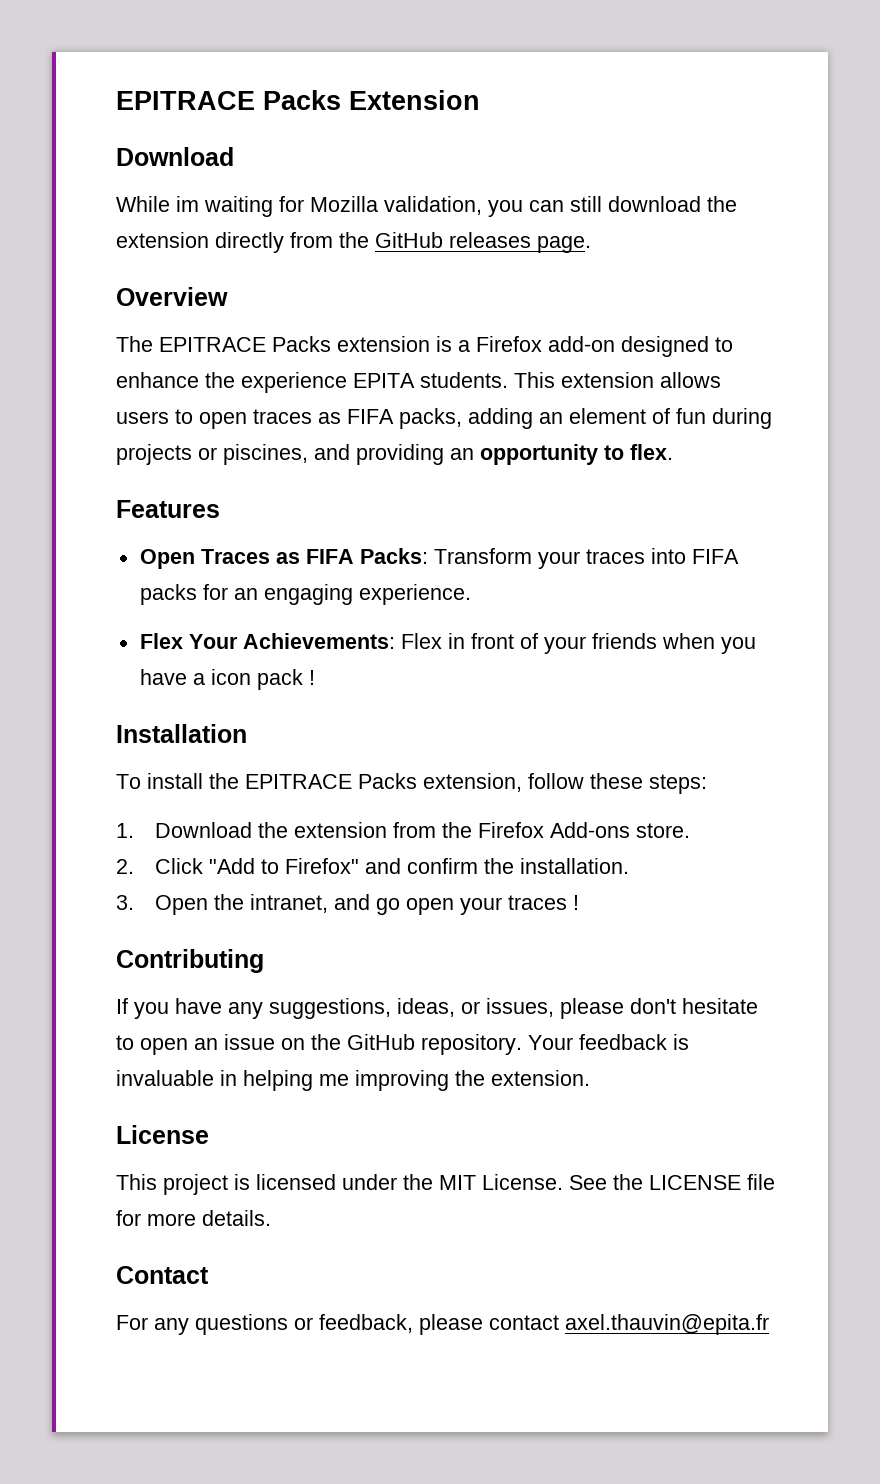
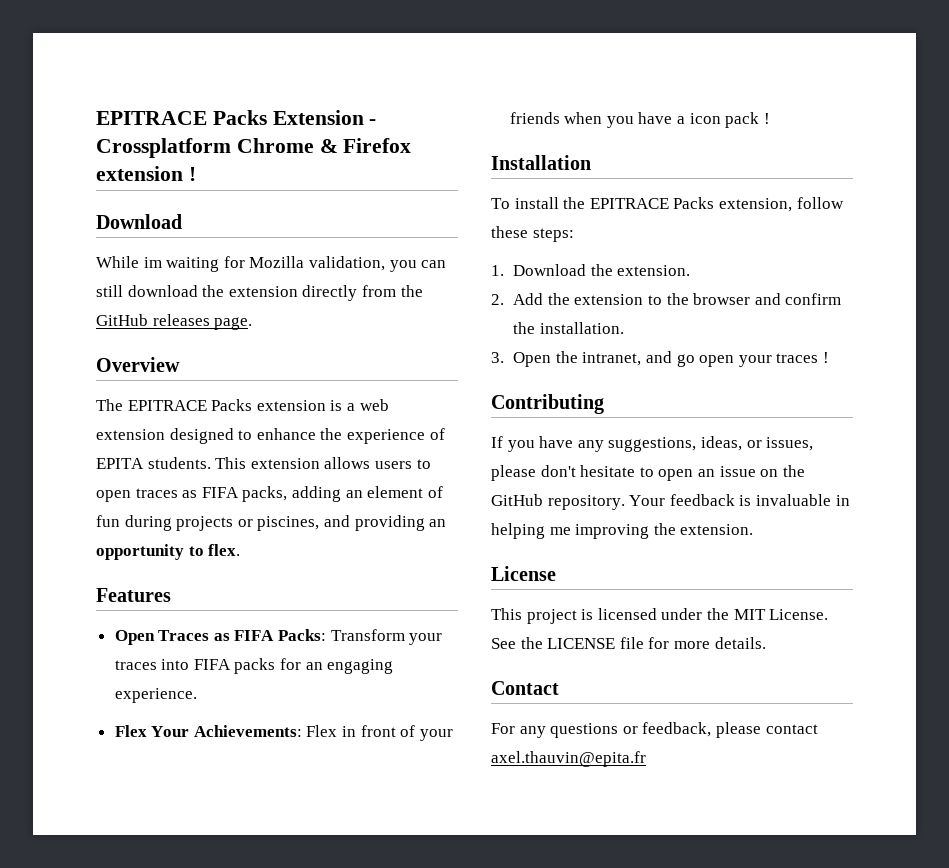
(480, 100) none -> [369,119,377,125] [96,138,412,158] [96,166,196,181] - Crossplatform Chrome & Firefox extension !
[476,336,615,352] Firefox add-on -> [359,399,389,411] [96,429,165,440] web extension
(347, 382) none -> [429,428,445,440] of
[293,822,690,838] [116,858,359,874] extension from the Firefox Add-ons store. // 2. Click "Add to Firefox" -> [617,265,691,276] [491,293,751,305] extension. // 2. Add the extension to the browser

